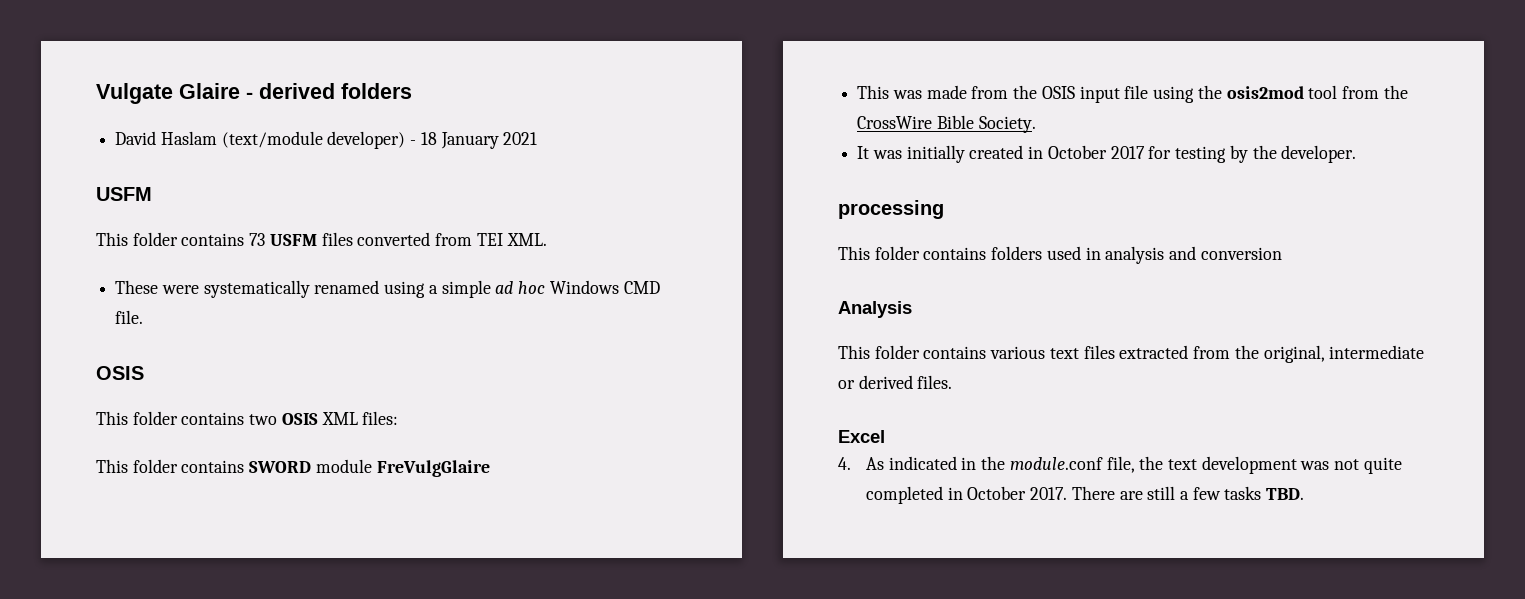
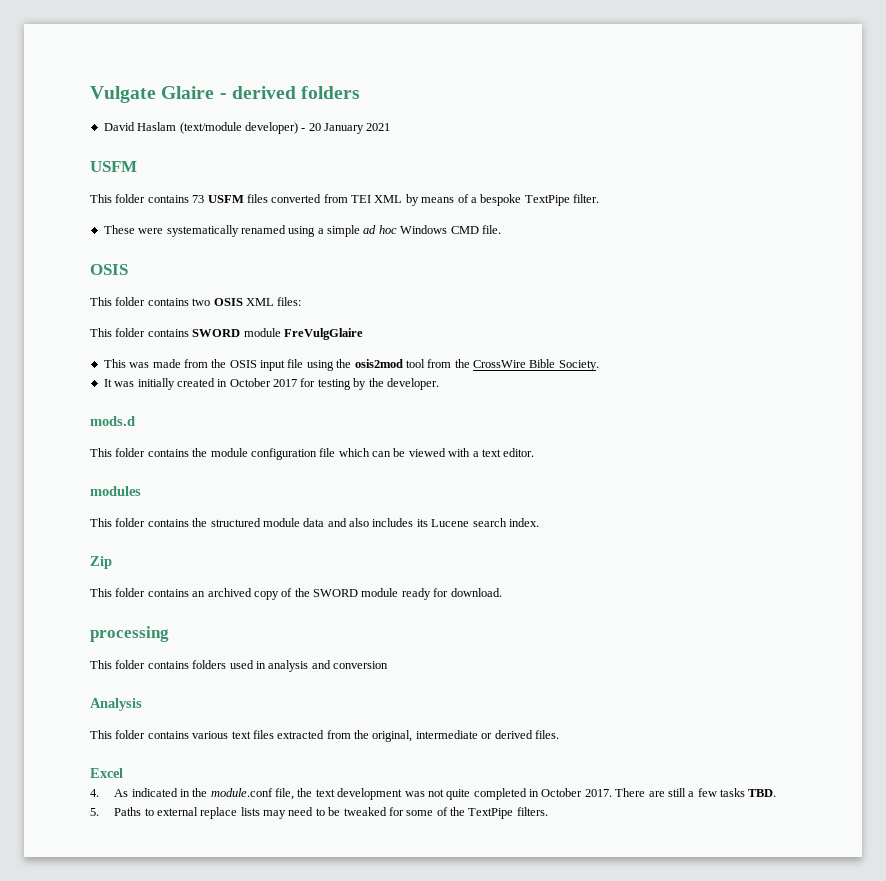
[420,132,437,145] 18 -> [308,123,321,131] 20
[506,233,547,246] XML. -> [374,194,599,206] XML by means of a bespoke TextPipe filter.
(1357, 154) none -> [90,416,135,426] [90,448,535,460] [90,486,141,496] [90,518,539,527] [90,556,112,569] [90,588,502,600] // mods.d // This folder contains the module configuration file which can be viewed with a text editor. // modules // This folder contains the structured module data and also includes its Lucene search index. // Zip // This folder contains an archived copy of the SWORD module ready for download.
(1305, 494) none -> [90,807,548,819] // 5. Paths to external replace lists may need to be tweaked for some of the TextPipe filters.

